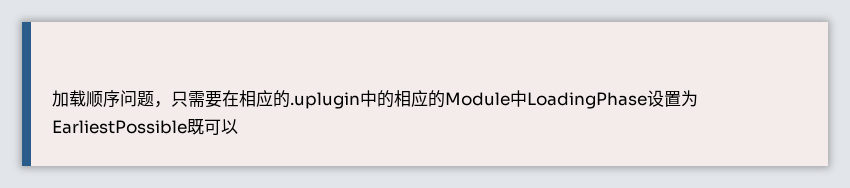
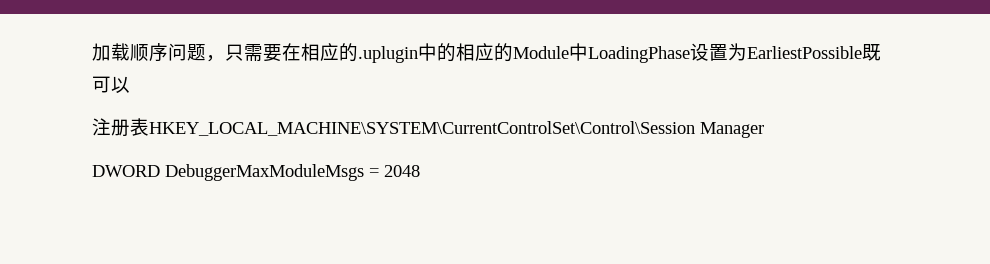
(238, 126) none -> [92,118,764,138] [92,164,420,181] // 注册表HKEY_LOCAL_MACHINE\SYSTEM\CurrentControlSet\Control\Session Manager // DWORD DebuggerMaxModuleMsgs = 2048

